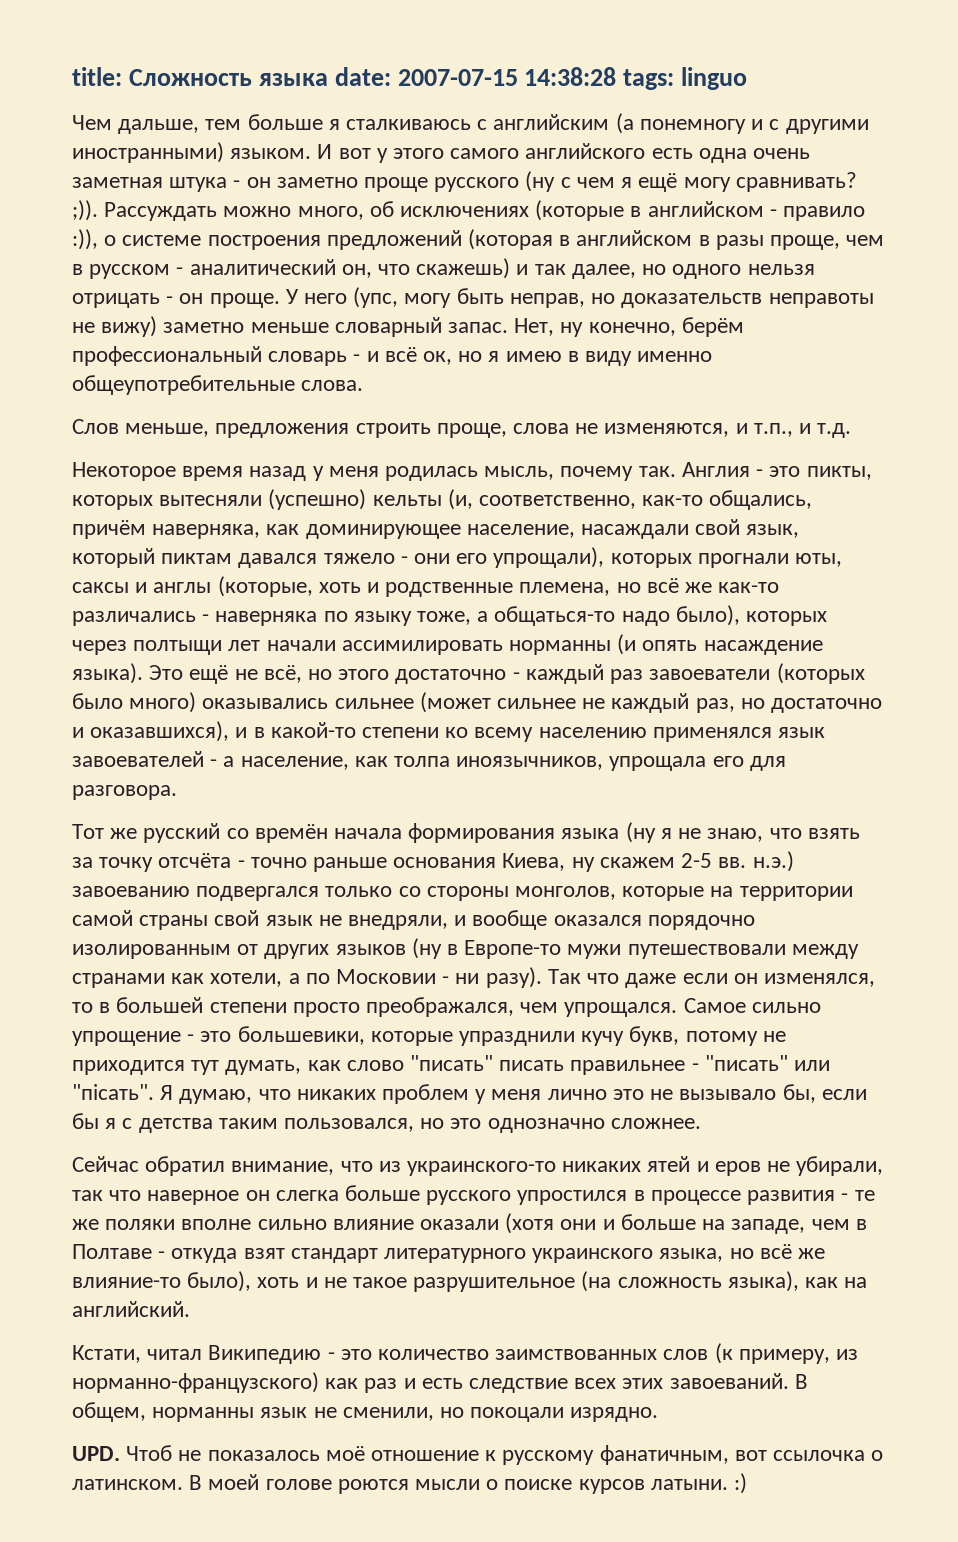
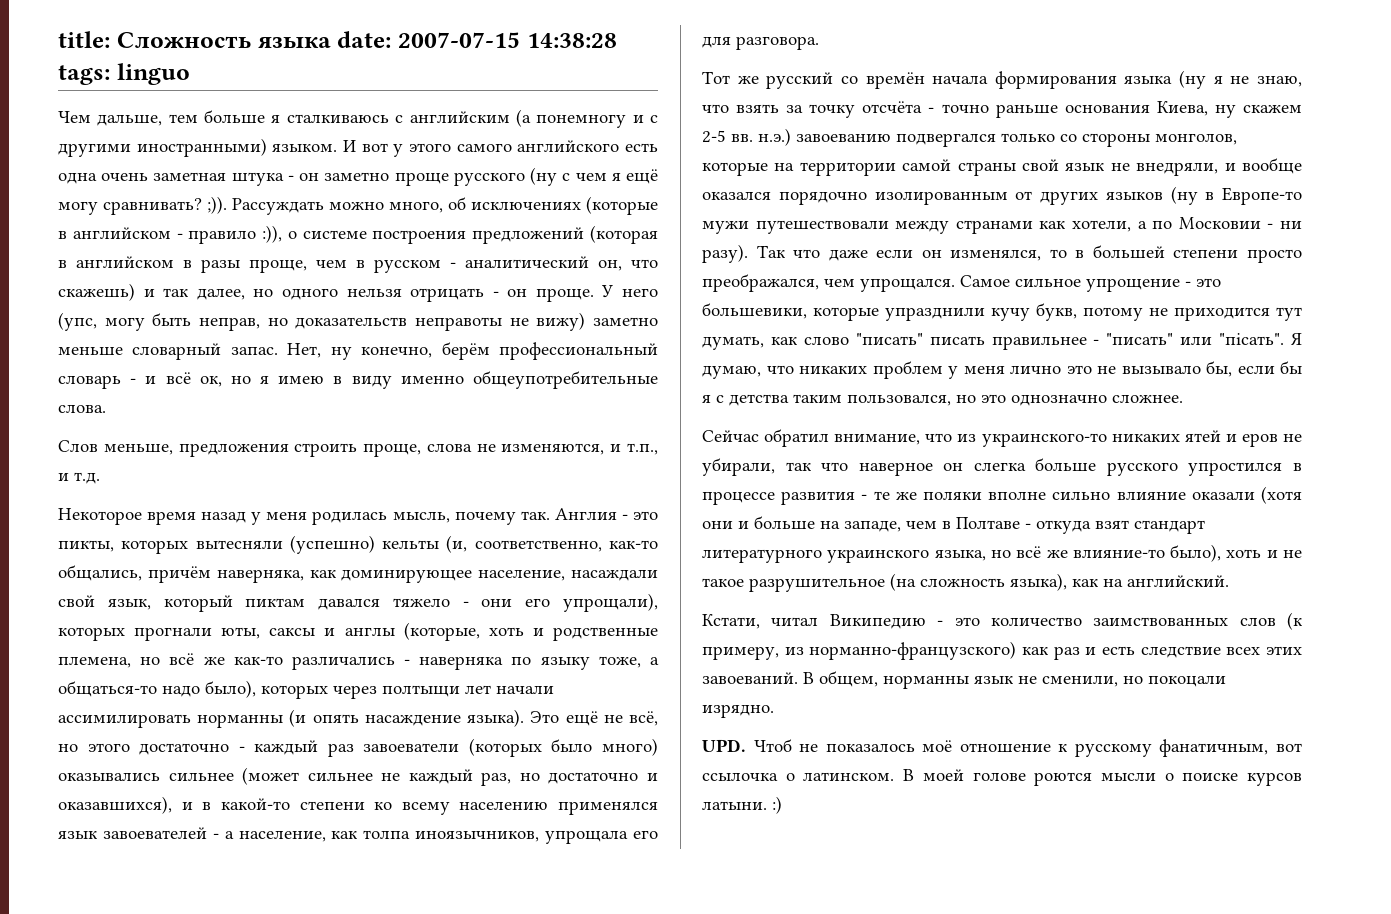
[751,1002,821,1013] сильно -> [1015,278,1081,287] сильное

